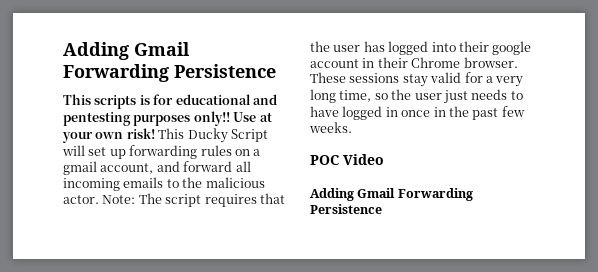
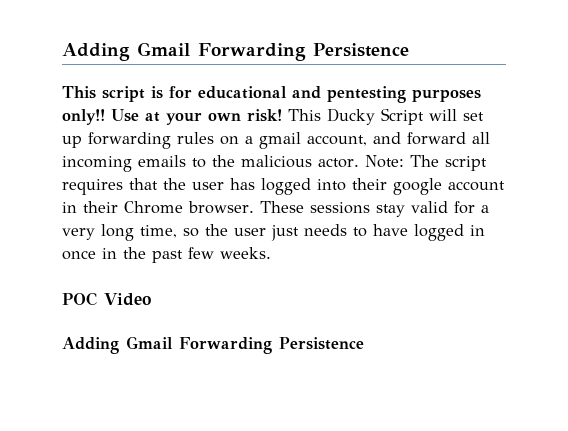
[94,95,137,109] scripts -> [102,86,145,102] script

